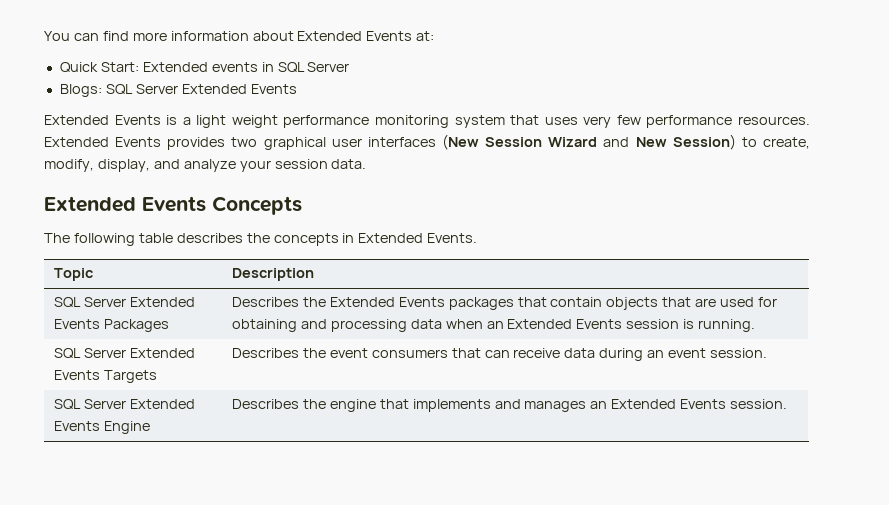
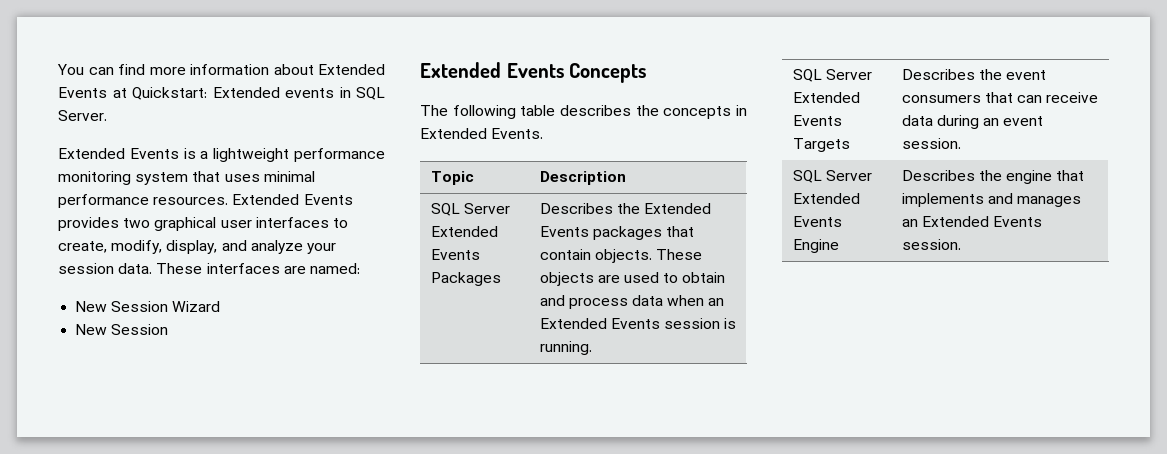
[416,31,435,41] [59,62,139,72] at: // Quick Start: -> [112,87,207,100] at Quickstart:
[307,62,350,72] [59,84,297,97] Server // Blogs: SQL Server Extended Events -> [58,110,107,121] Server.
[196,115,278,128] light weight -> [213,148,290,162] lightweight
[583,115,641,128] very few -> [263,171,315,182] minimal
[441,134,736,150] (New Session Wizard and New Session) -> (329, 222) none
(367, 164) none -> [156,263,360,274] [75,301,221,312] [75,324,169,335] These interfaces are named: // New Session Wizard // New Session
[606,297,778,310] [231,319,407,332] objects that are used for obtaining and processing -> [594,249,703,263] [539,272,726,286] [539,295,628,309] objects. These objects are used to obtain and process

